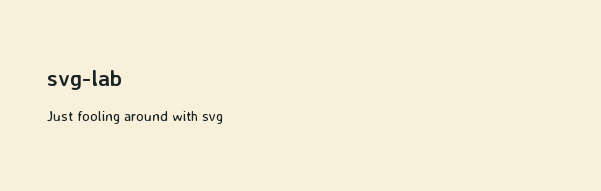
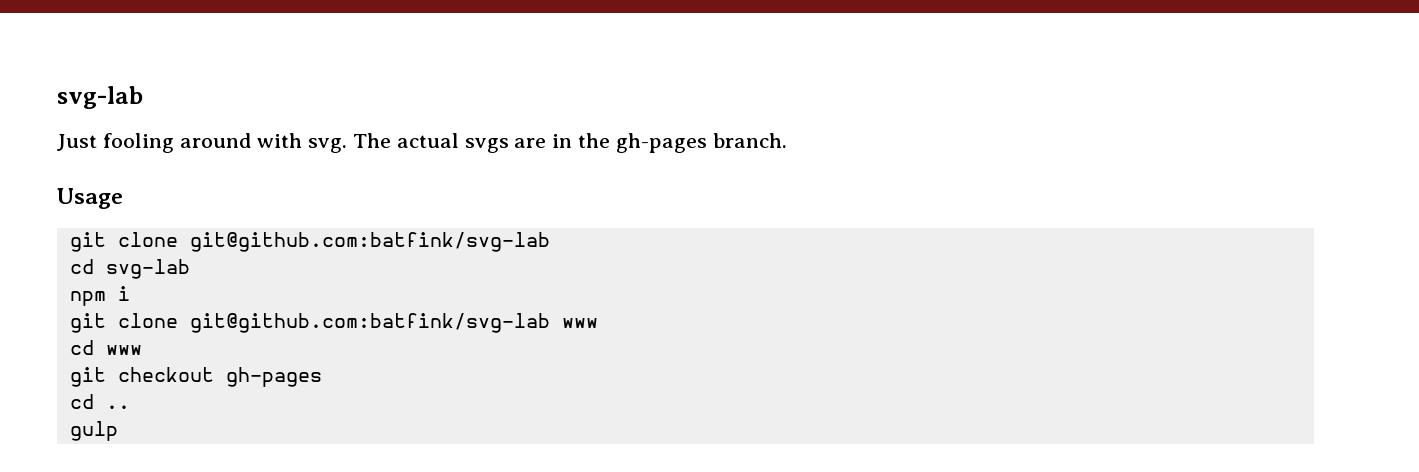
[202,114,223,124] svg -> [308,133,787,153] [57,188,123,209] [69,232,550,252] [69,259,190,279] [69,286,130,306] [69,313,598,333] [69,340,142,355] [69,367,322,387] [69,394,130,409] [69,421,118,441] svg. The actual svgs are in the gh-pages branch. // Usage // git clone git@github.com:batfink/svg-lab // cd svg-lab // npm i // git clone git@github.com:batfink/svg-lab www // cd www // git checkout gh-pages // cd .. // gulp

